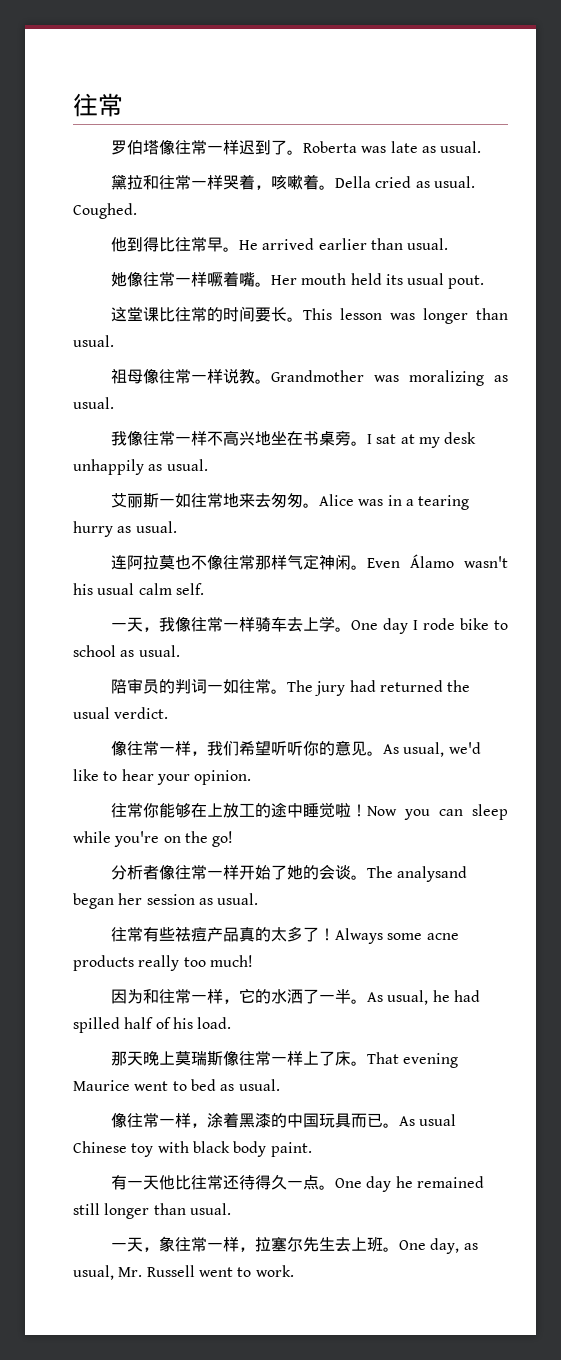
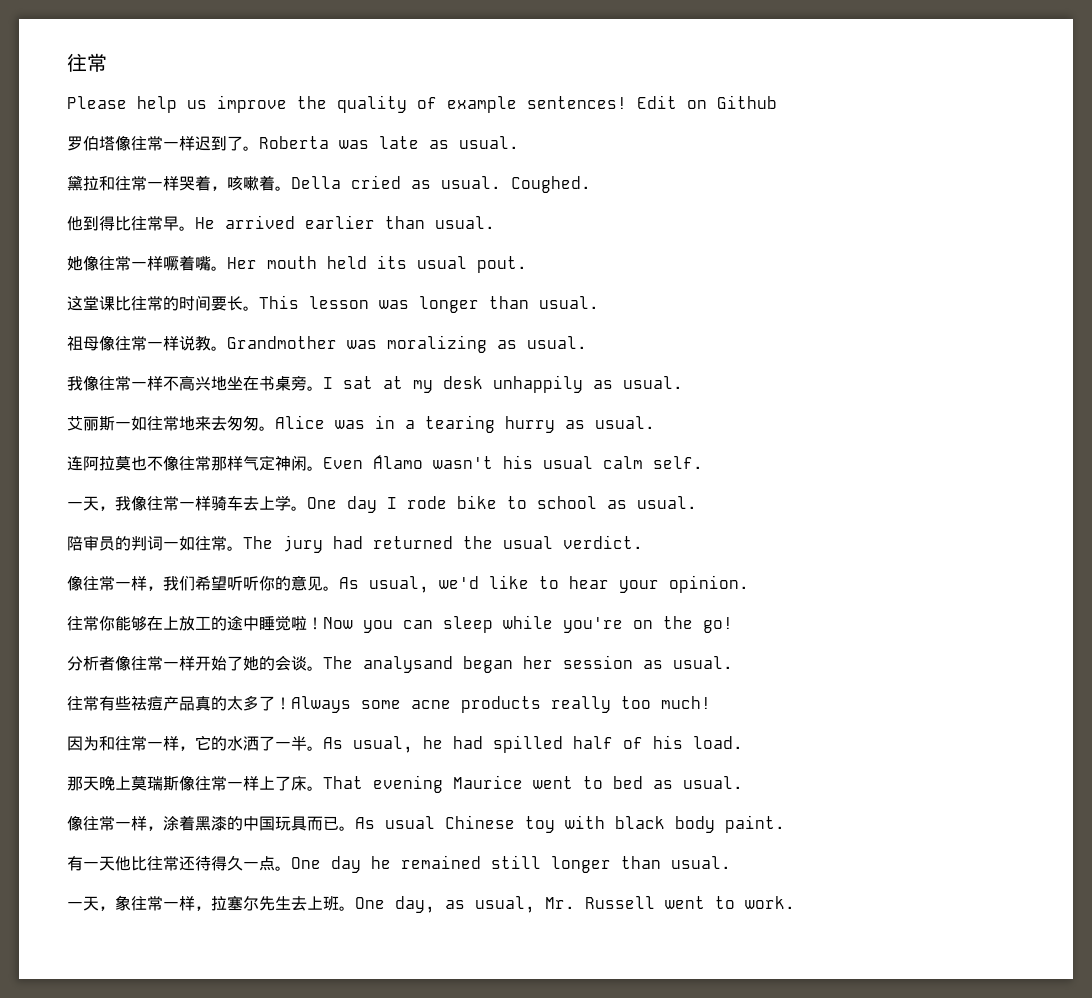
[73,93,123,117] 往常 -> [67,53,107,72] [67,95,777,113] 往常 // Please help us improve the quality of example sentences! Edit on Github

